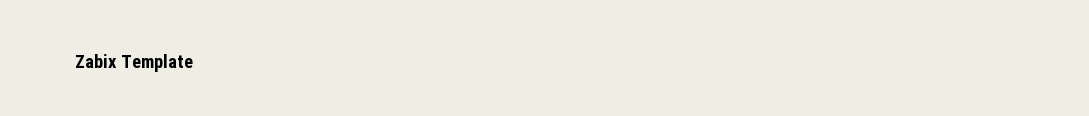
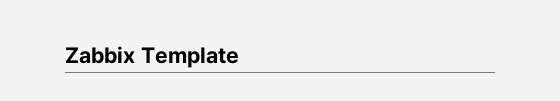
[75,54,117,68] Zabix -> [65,46,135,64] Zabbix

